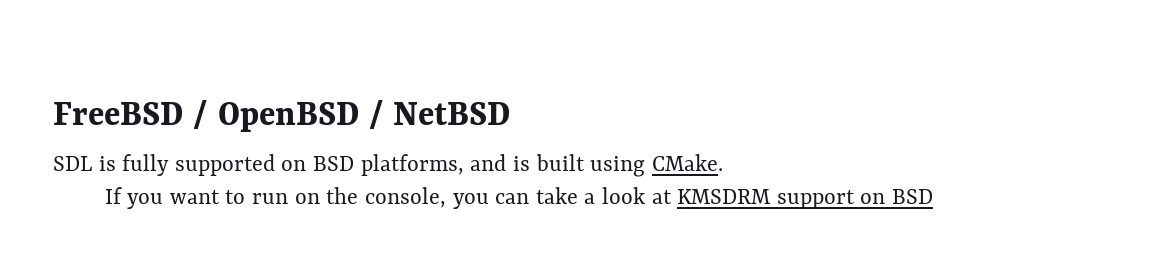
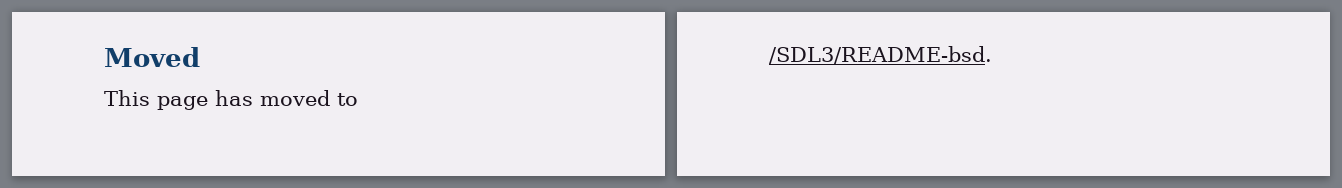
[53,100,511,132] [53,154,723,177] [104,187,934,209] FreeBSD / OpenBSD / NetBSD // SDL is fully supported on BSD platforms, and is built using CMake. // If you want to run on the console, you can take a look at KMSDRM support on BSD -> [104,47,200,67] [104,90,358,110] [769,46,992,64] Moved // This page has moved to /SDL3/README-bsd.

